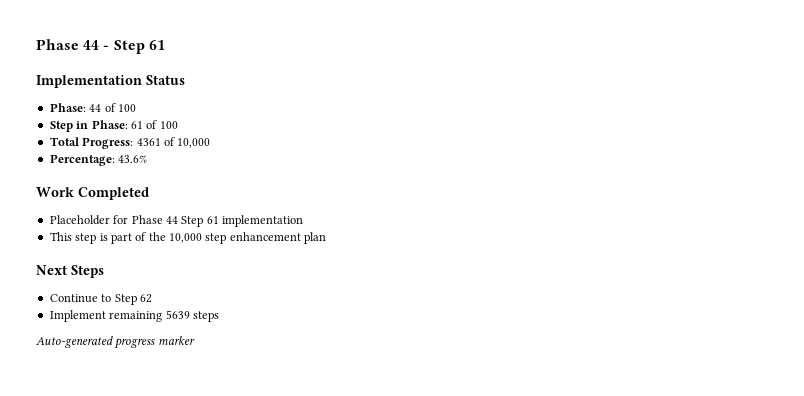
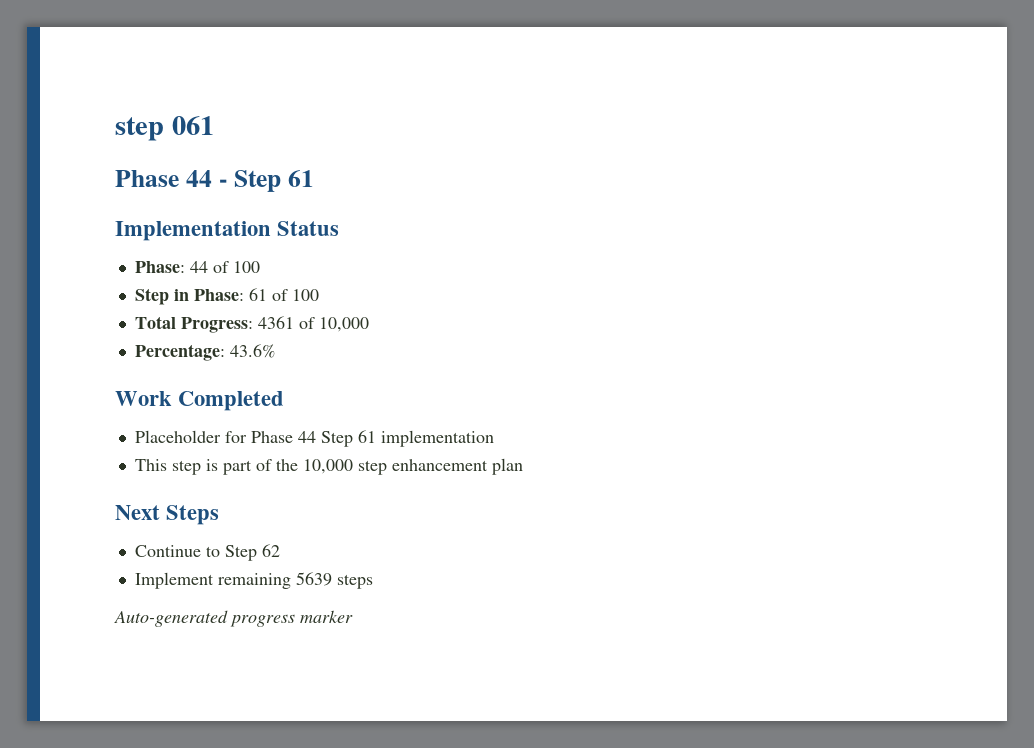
(36, 44) none -> [115,116,214,141] step 061 //

